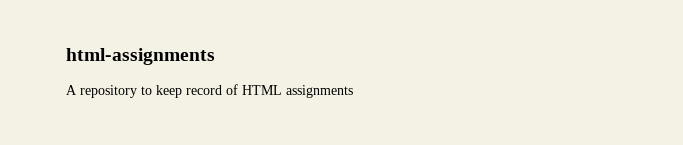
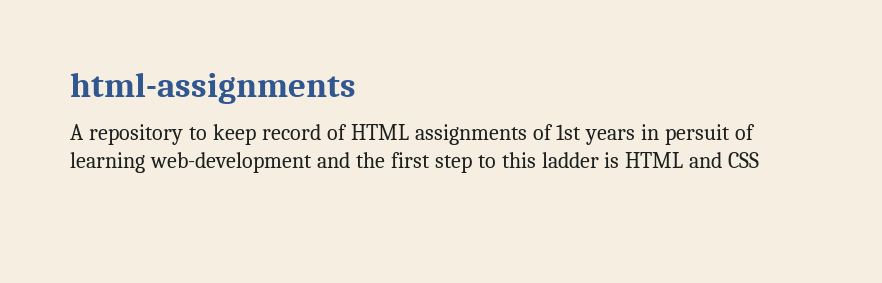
(353, 91) none -> [532,124,756,145] [70,152,760,173] of 1st years in persuit of learning web-development and the first step to this ladder is HTML and CSS

